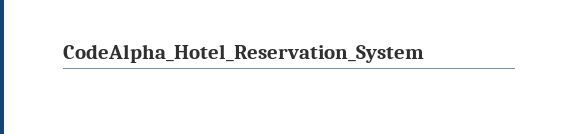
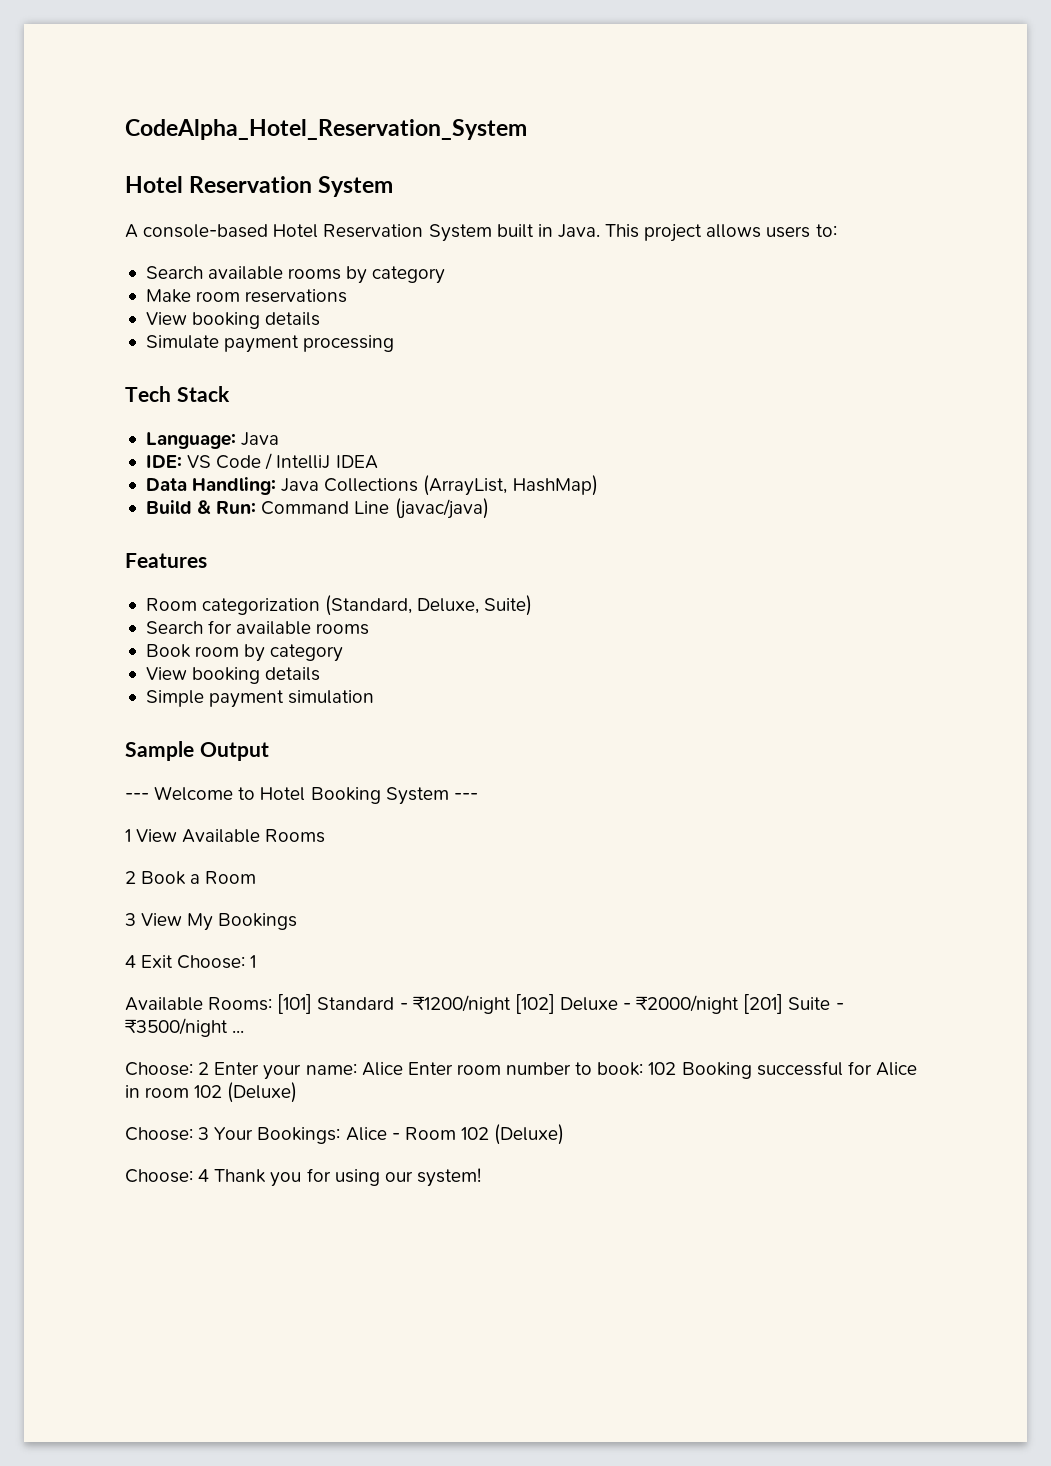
(424, 53) none -> [125,176,394,197] [125,224,837,242] [145,266,446,284] [145,289,348,303] [145,312,321,329] [145,335,395,353] [125,386,230,402] [145,432,280,449] [145,453,378,470] [145,475,598,496] [145,498,489,519] [125,553,207,568] [145,595,533,616] [145,620,370,635] [145,644,344,662] [145,667,321,684] [145,690,375,708] [125,741,269,761] [125,786,478,805] [125,829,326,843] [125,871,257,885] [125,913,298,931] [125,955,257,969] [125,994,844,1014] [125,1018,245,1037] [125,1061,917,1080] [125,1082,298,1103] [125,1124,565,1145] [125,1168,481,1187] // Hotel Reservation System // A console-based Hotel Reservation System built in Java. This project allows users to: // Search available rooms by category // Make room reservations // View booking details // Simulate payment processing // Tech Stack // Language: Java // IDE: VS Code / IntelliJ IDEA // Data Handling: Java Collections (ArrayList, HashMap) // Build & Run: Command Line (javac/java) // Features // Room categorization (Standard, Deluxe, Suite) // Search for available rooms // Book room by category // View booking details // Simple payment simulation // Sample Output // --- Welcome to Hotel Booking System --- // 1 View Available Rooms // 2 Book a Room // 3 View My Bookings // 4 Exit Choose: 1 // Available Rooms: [101] Standard - ₹1200/night [102] Deluxe - ₹2000/night [201] Suite - ₹3500/night ... // Choose: 2 Enter your name: Alice Enter room number to book: 102 Booking successful for Alice in room 102 (Deluxe) // Choose: 3 Your Bookings: Alice - Room 102 (Deluxe) // Choose: 4 Thank you for using our system!

